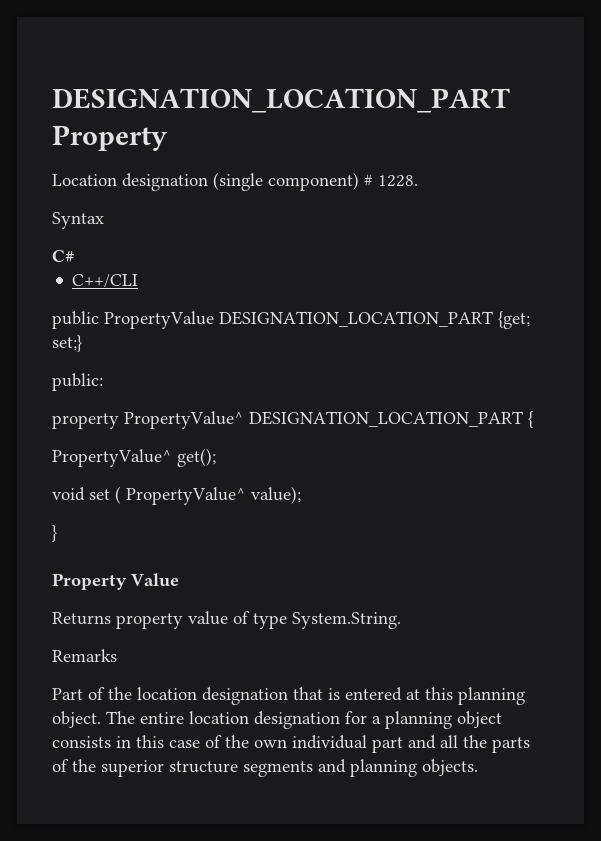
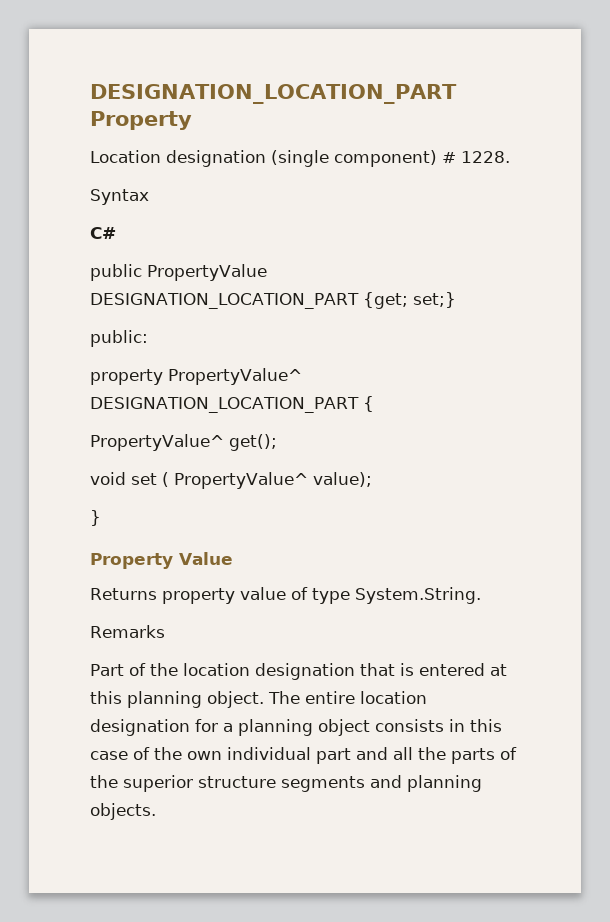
[72,274,139,288] // C++/CLI -> (116, 233) none

